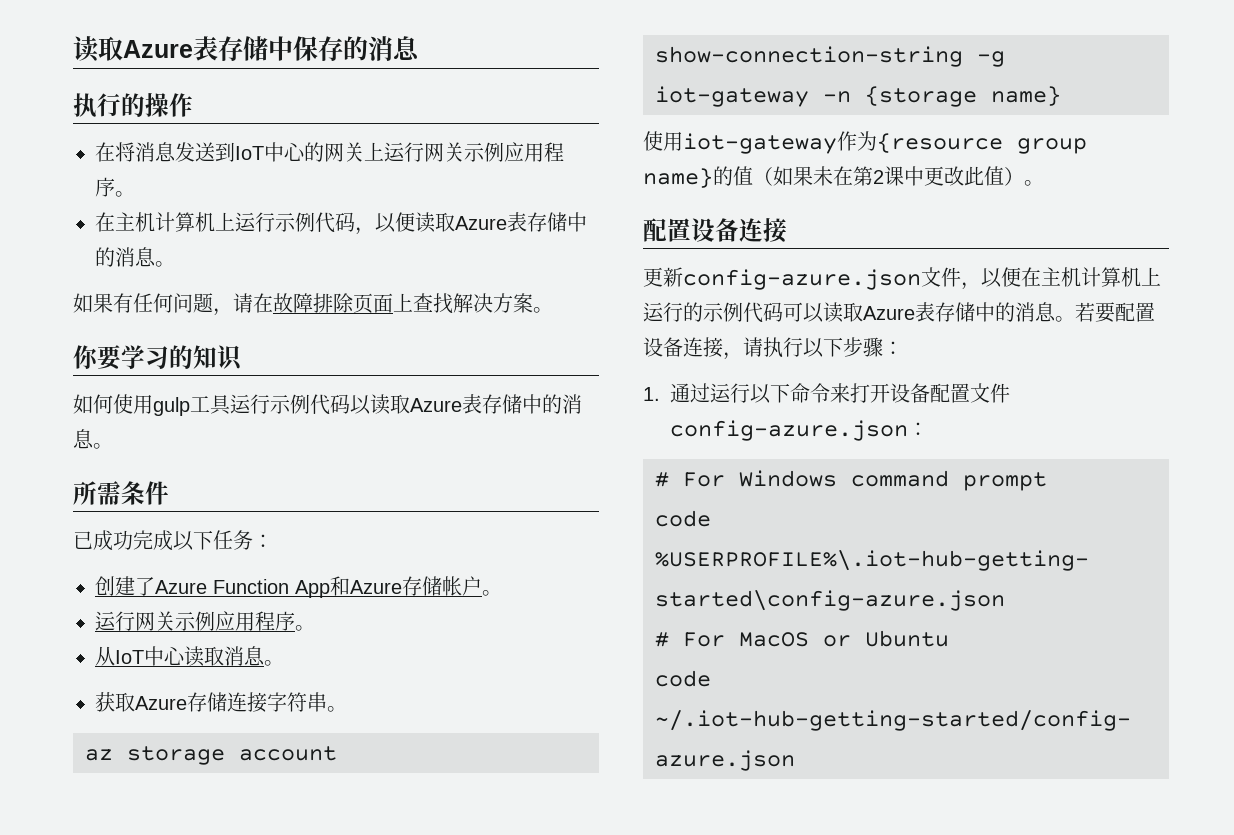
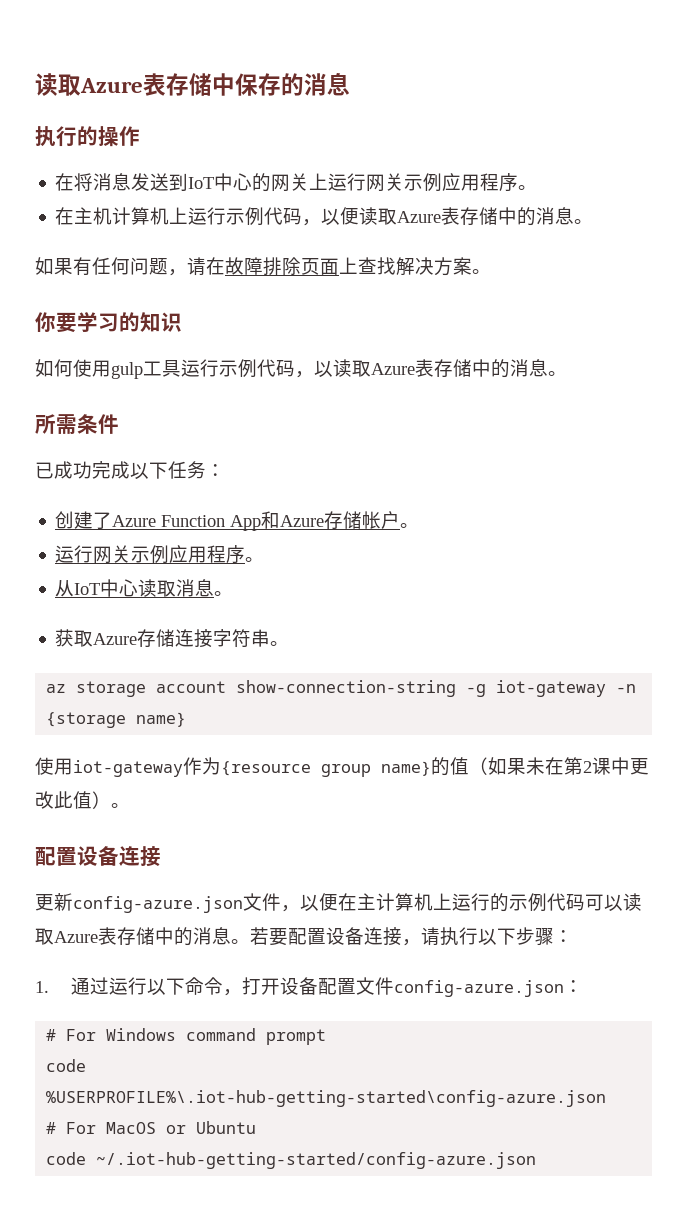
(350, 404) none -> [295,371,314,378] ，
[1061,267,1081,287] 机 -> (376, 901) none
[830,383,850,403] 来 -> [223,989,243,996] ，

